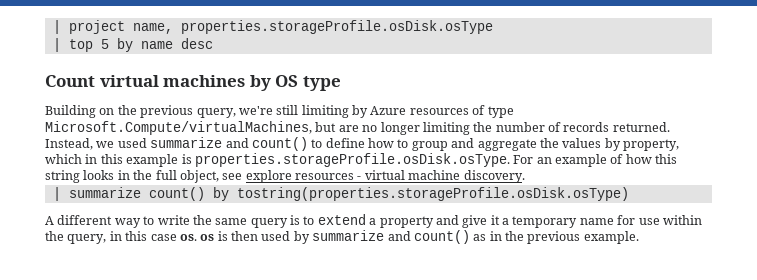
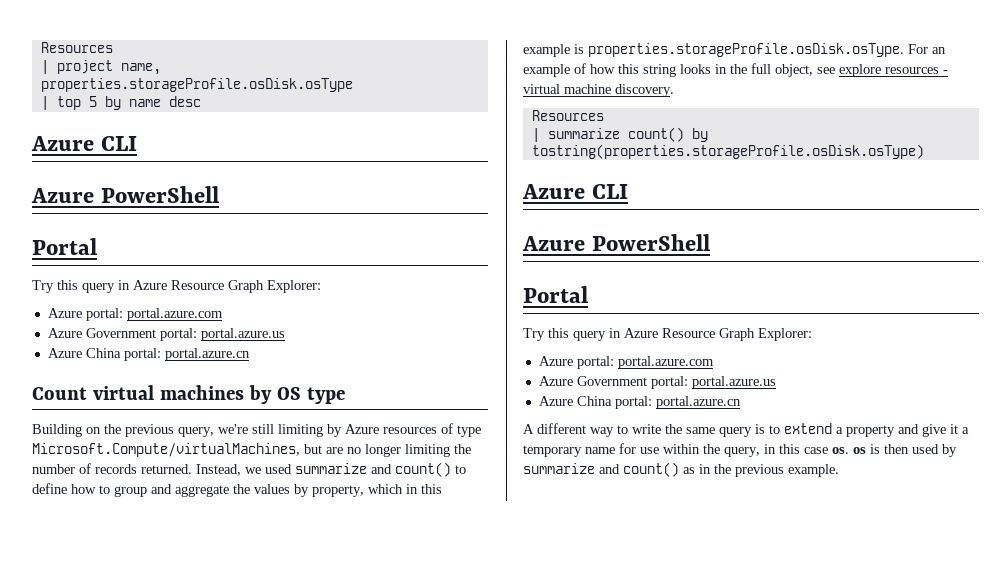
(52, 27) none -> [40,42,113,53] Resources //
(213, 43) none -> [31,136,138,151] [31,186,220,203] [32,238,97,255] [32,280,321,293] [47,308,223,321] [47,328,285,341] [47,348,250,361] // Azure CLI // Azure PowerShell // Portal // Try this query in Azure Resource Graph Explorer: // Azure portal: portal.azure.com // Azure Government portal: portal.azure.us // Azure China portal: portal.azure.cn
(525, 176) none -> [531,110,604,121] // Resources
(629, 194) none -> [522,184,629,199] [522,234,711,251] [523,286,588,303] [523,328,812,341] [538,356,714,369] [538,376,776,389] [538,396,741,409] // Azure CLI // Azure PowerShell // Portal // Try this query in Azure Resource Graph Explorer: // Azure portal: portal.azure.com // Azure Government portal: portal.azure.us // Azure China portal: portal.azure.cn

